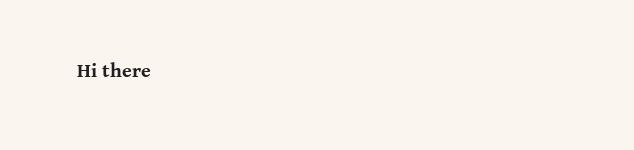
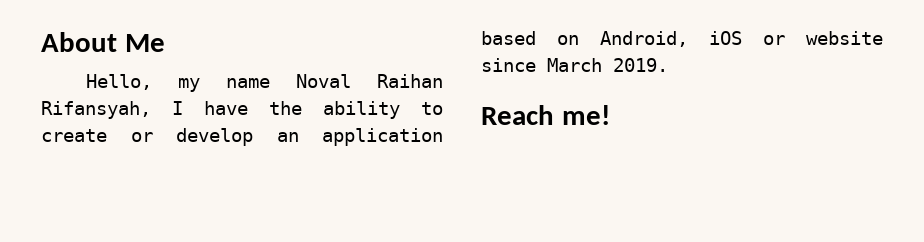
[77,62,152,77] Hi there -> [41,32,165,52] [85,74,443,92] [41,101,443,119] [41,128,443,146] [481,31,883,47] [481,58,668,72] [481,105,610,125] About Me // Hello, my name Noval Raihan Rifansyah, I have the ability to create or develop an application based on Android, iOS or website since March 2019. // Reach me!

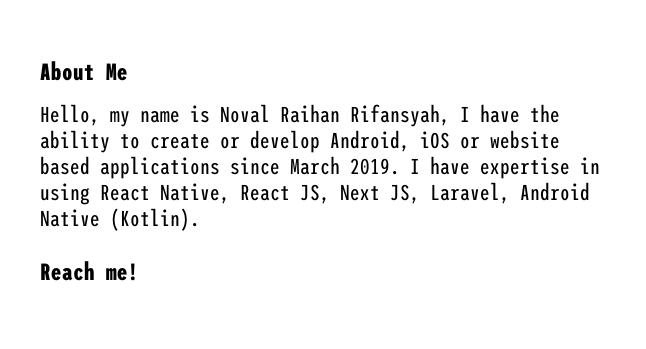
(270, 83) none -> [190,105,210,123] is
[276,128,443,146] [481,31,579,45] an application based on -> (320, 141) none
(883, 38) none -> [40,156,220,179] based applications
(668, 65) none -> [410,156,600,179] [40,182,590,205] [40,208,200,231] I have expertise in using React Native, React JS, Next JS, Laravel, Android Native (Kotlin).

